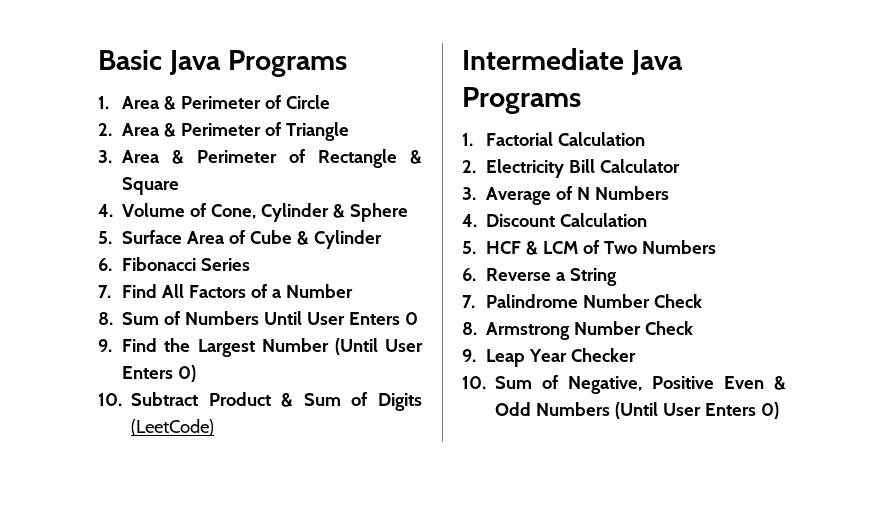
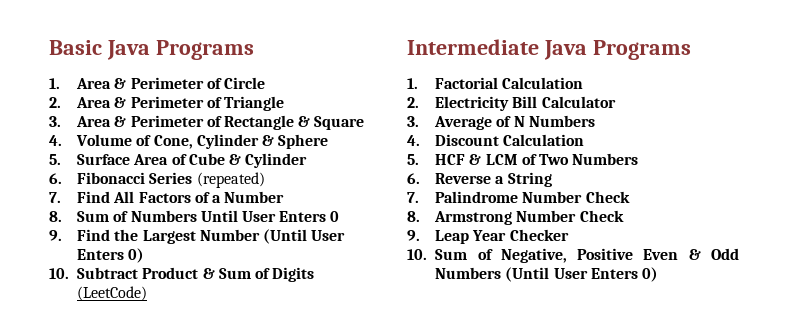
(251, 264) none -> [196,172,265,188] (repeated)

